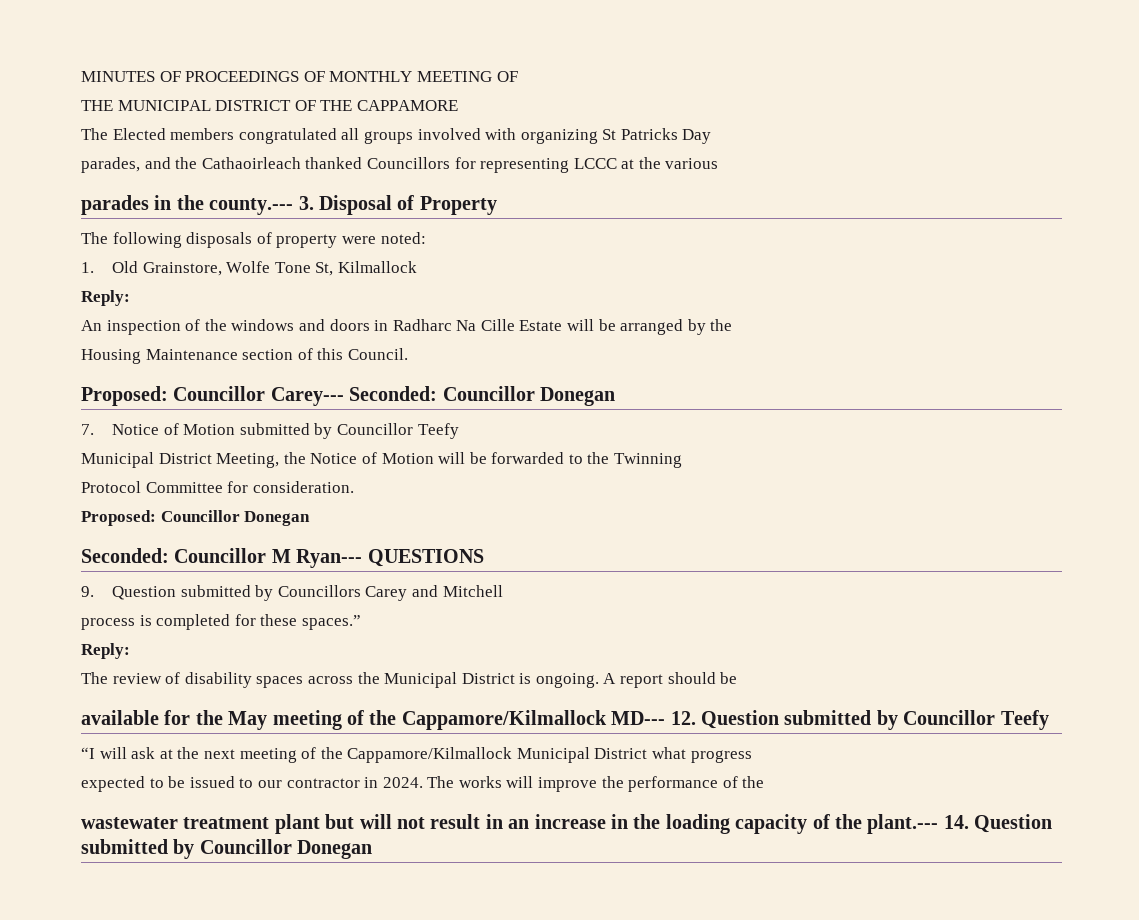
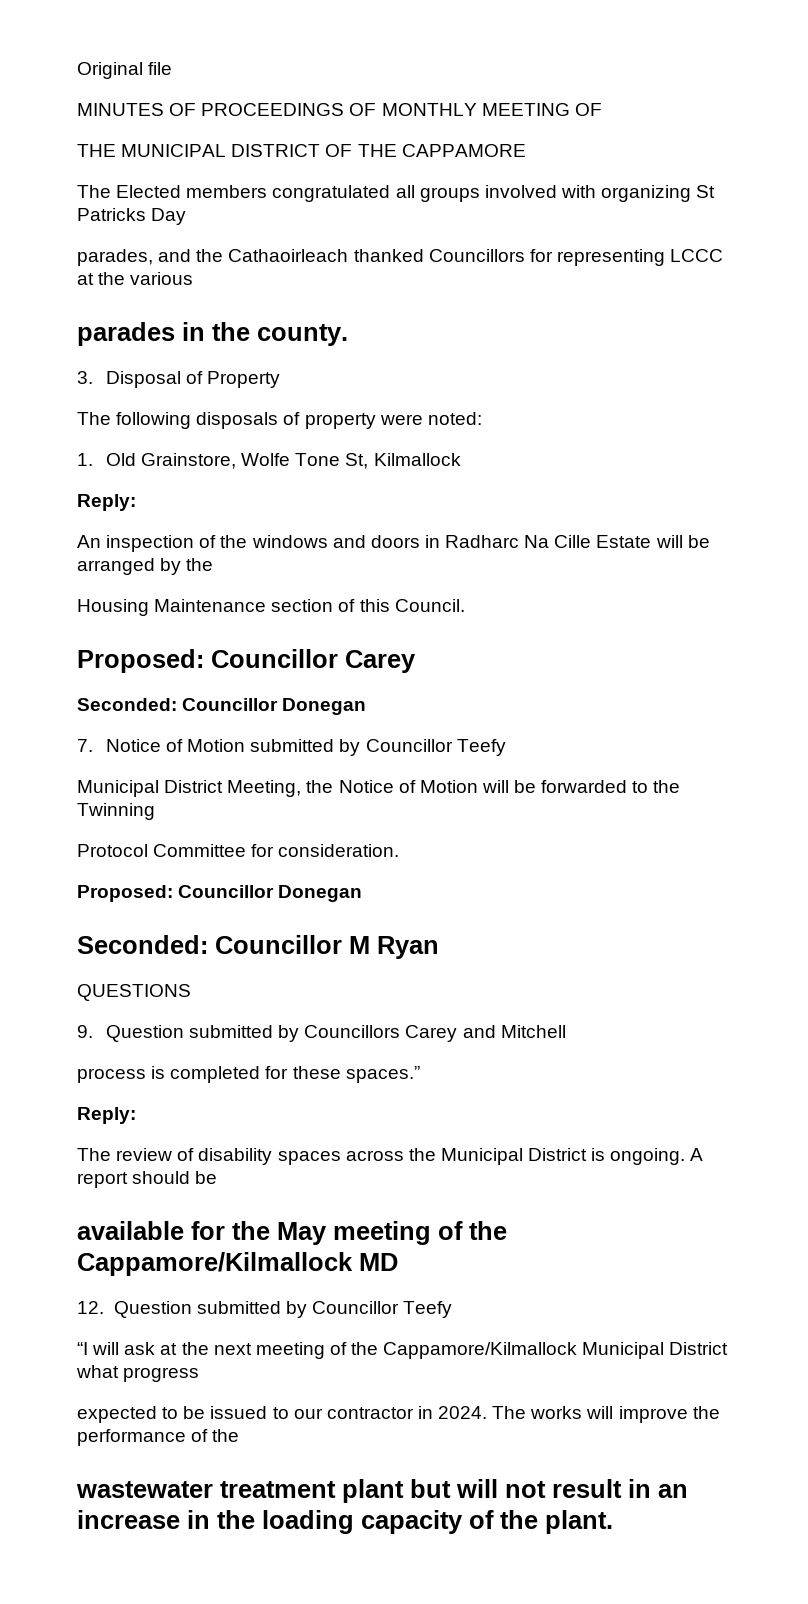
(81, 76) none -> [77,62,173,79] Original file //
[209,198,294,215] county.--- -> [257,324,348,346] county. //
[270,387,344,406] Carey--- -> [345,650,416,673] Carey //
[296,549,363,568] Ryan--- -> [377,936,439,959] Ryan //
[611,711,666,725] MD--- -> [359,1253,398,1271] MD //
[867,814,1053,834] [81,839,373,859] plant.--- 14. Question submitted by Councillor Donegan -> [545,1510,613,1534] plant.

